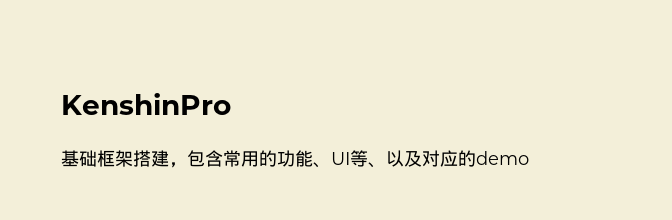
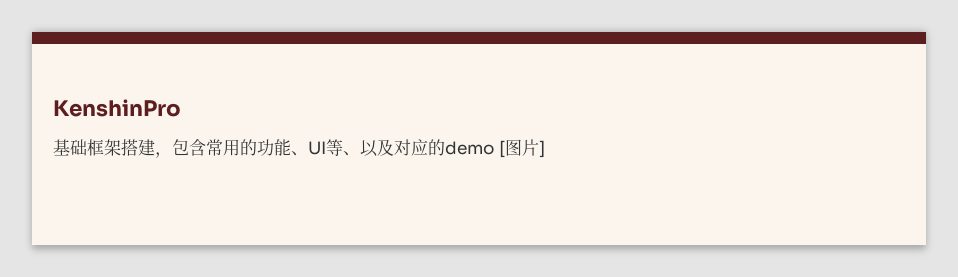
(529, 158) none -> [498,139,545,158] [图片]

